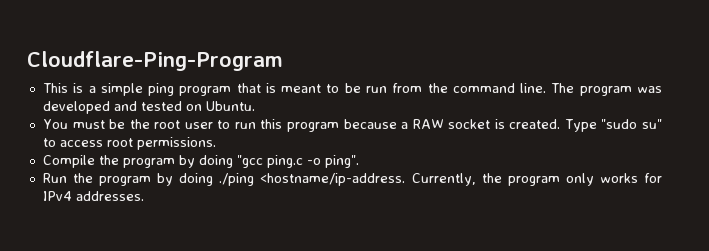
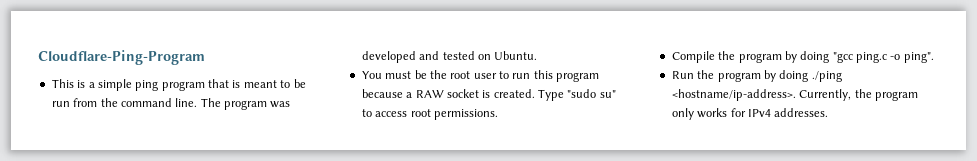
[260,173,406,186] <hostname/ip-address. -> [671,89,796,101] <hostname/ip-address>.

